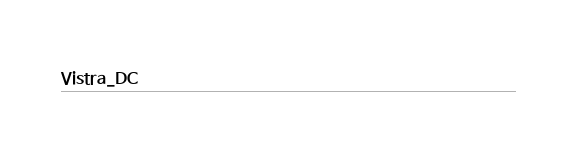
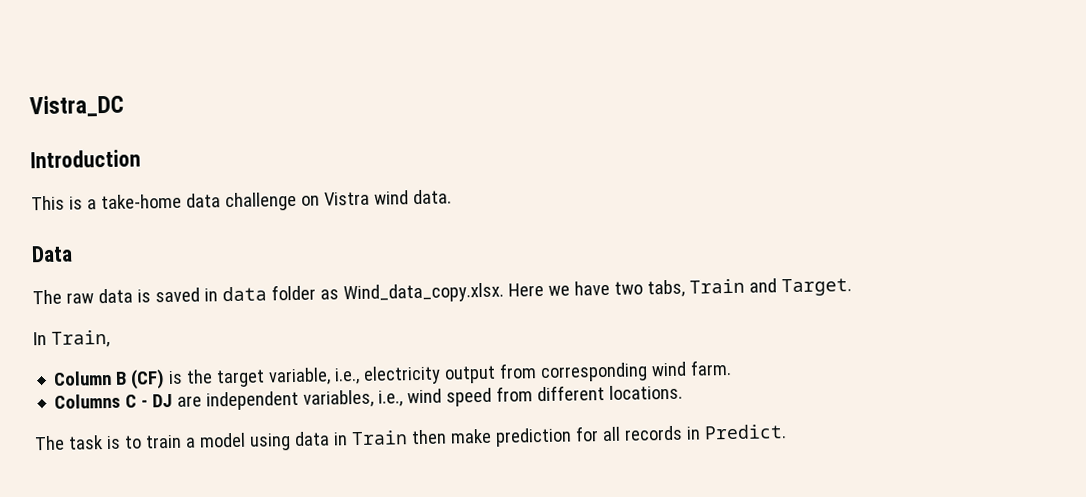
(138, 79) none -> [30,149,141,169] [31,189,452,212] [31,245,73,263] [32,278,852,305] [33,329,110,348] [53,359,733,390] [54,384,684,411] [34,424,787,451] // Introduction // This is a take-home data challenge on Vistra wind data. // Data // The raw data is saved in data folder as Wind_data_copy.xlsx. Here we have two tabs, Train and Target. // In Train, // Column B (CF) is the target variable, i.e., electricity output from corresponding wind farm. // Columns C - DJ are independent variables, i.e., wind speed from different locations. // The task is to train a model using data in Train then make prediction for all records in Predict.

